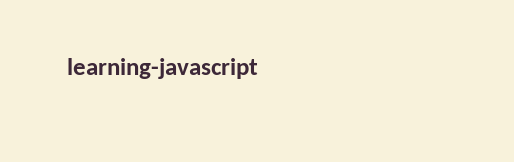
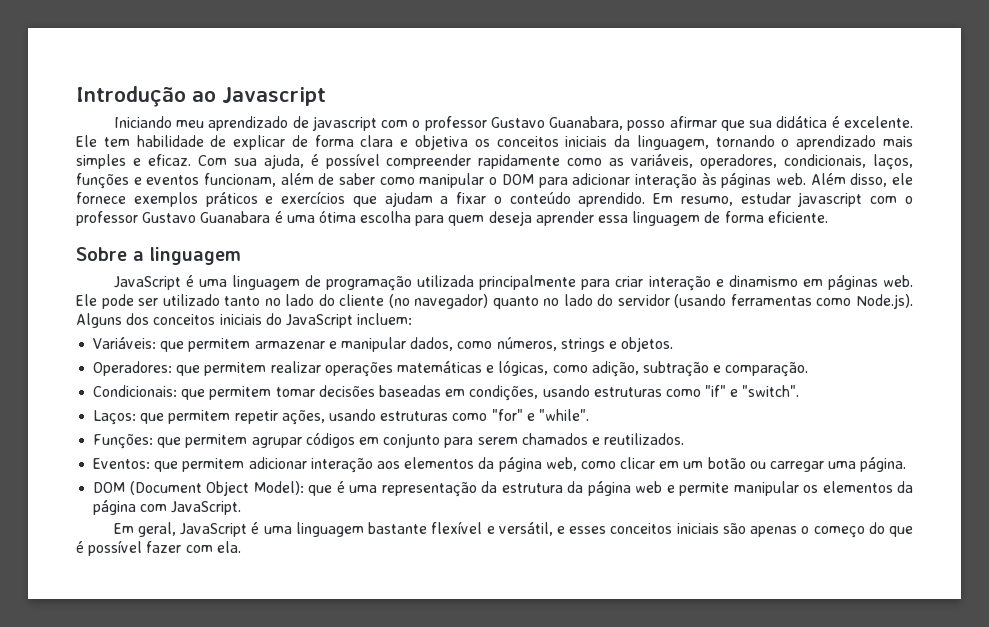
[67,58,258,79] learning-javascript -> [76,86,326,107] [113,116,914,131] [76,135,914,150] [76,153,913,170] [76,172,914,189] [76,191,913,207] [76,210,828,226] [76,247,241,265] [113,275,913,291] [76,294,913,309] [76,313,413,328] [93,337,674,352] [93,360,809,377] [93,385,800,401] [93,409,589,425] [93,432,685,449] [93,457,907,473] [93,481,914,497] [93,500,242,515] [113,521,913,538] [76,540,241,556] Introdução ao Javascript // Iniciando meu aprendizado de javascript com o professor Gustavo Guanabara, posso afirmar que sua didática é excelente. Ele tem habilidade de explicar de forma clara e objetiva os conceitos iniciais da linguagem, tornando o aprendizado mais simples e eficaz. Com sua ajuda, é possível compreender rapidamente como as variáveis, operadores, condicionais, laços, funções e eventos funcionam, além de saber como manipular o DOM para adicionar interação às páginas web. Além disso, ele fornece exemplos práticos e exercícios que ajudam a fixar o conteúdo aprendido. Em resumo, estudar javascript com o professor Gustavo Guanabara é uma ótima escolha para quem deseja aprender essa linguagem de forma eficiente. // Sobre a linguagem // JavaScript é uma linguagem de programação utilizada principalmente para criar interação e dinamismo em páginas web. Ele pode ser utilizado tanto no lado do cliente (no navegador) quanto no lado do servidor (usando ferramentas como Node.js). Alguns dos conceitos iniciais do JavaScript incluem: // Variáveis: que permitem armazenar e manipular dados, como números, strings e objetos. // Operadores: que permitem realizar operações matemáticas e lógicas, como adição, subtração e comparação. // Condicionais: que permitem tomar decisões baseadas em condições, usando estruturas como "if" e "switch". // Laços: que permitem repetir ações, usando estruturas como "for" e "while". // Funções: que permitem agrupar códigos em conjunto para serem chamados e reutilizados. // Eventos: que permitem adicionar interação aos elementos da página web, como clicar em um botão ou carregar uma página. // DOM (Document Object Model): que é uma representação da estrutura da página web e permite manipular os elementos da página com JavaScript. // Em geral, JavaScript é uma linguagem bastante flexível e versátil, e esses conceitos iniciais são apenas o começo do que é possível fazer com ela.

